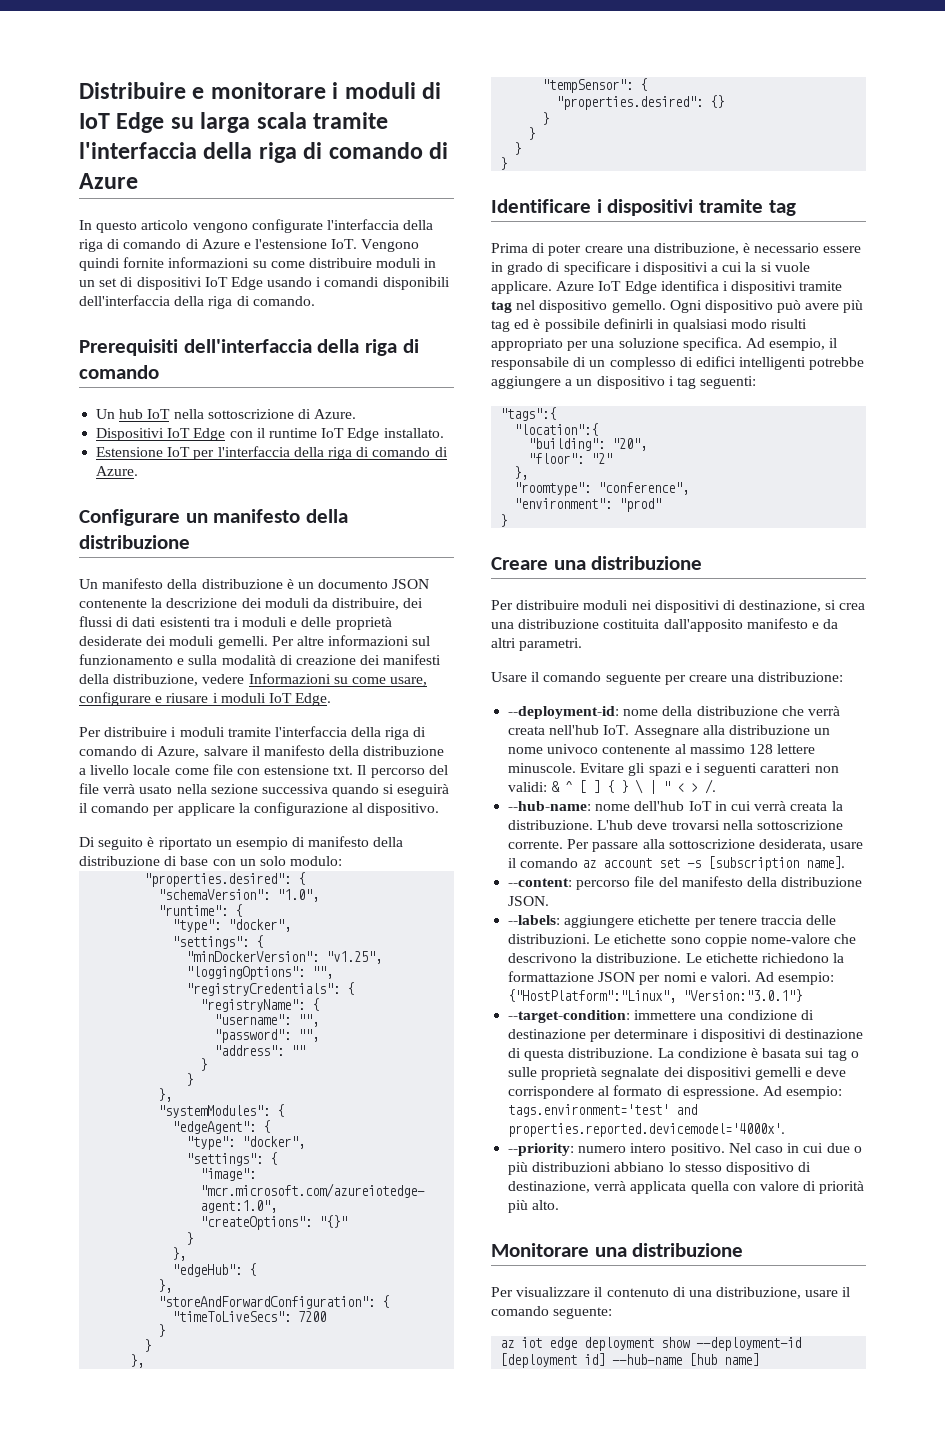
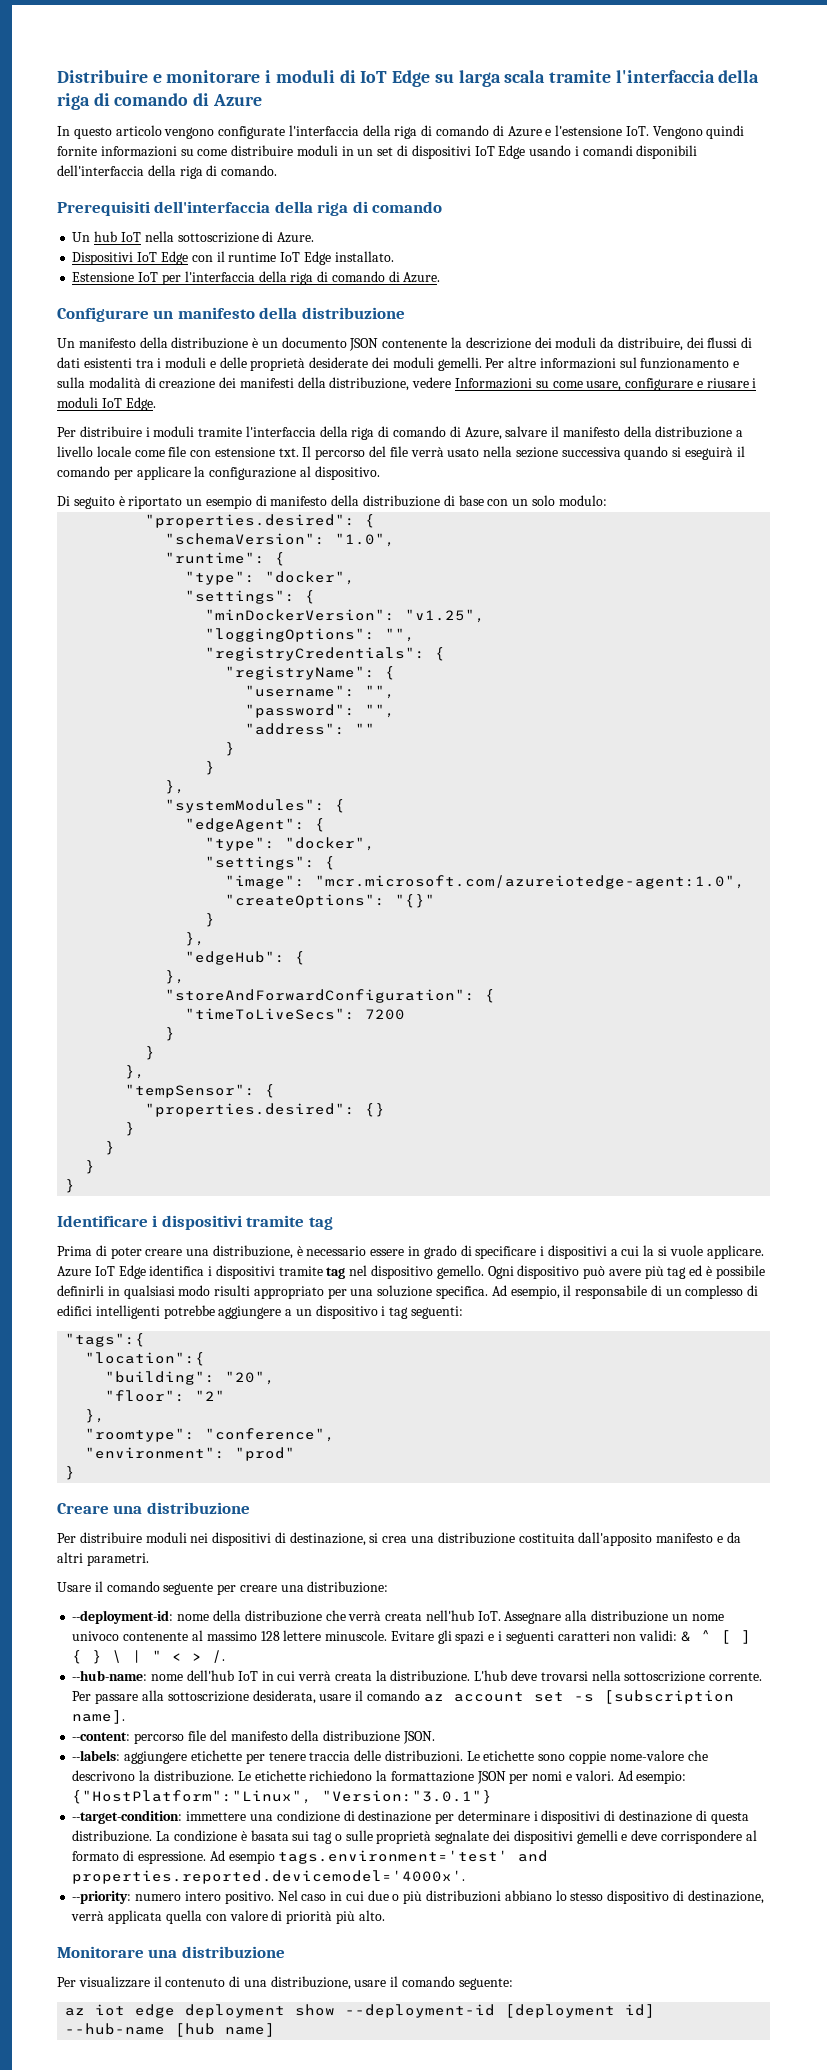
[786,1086,843,1099] esempio: -> [228,1851,275,1864] esempio

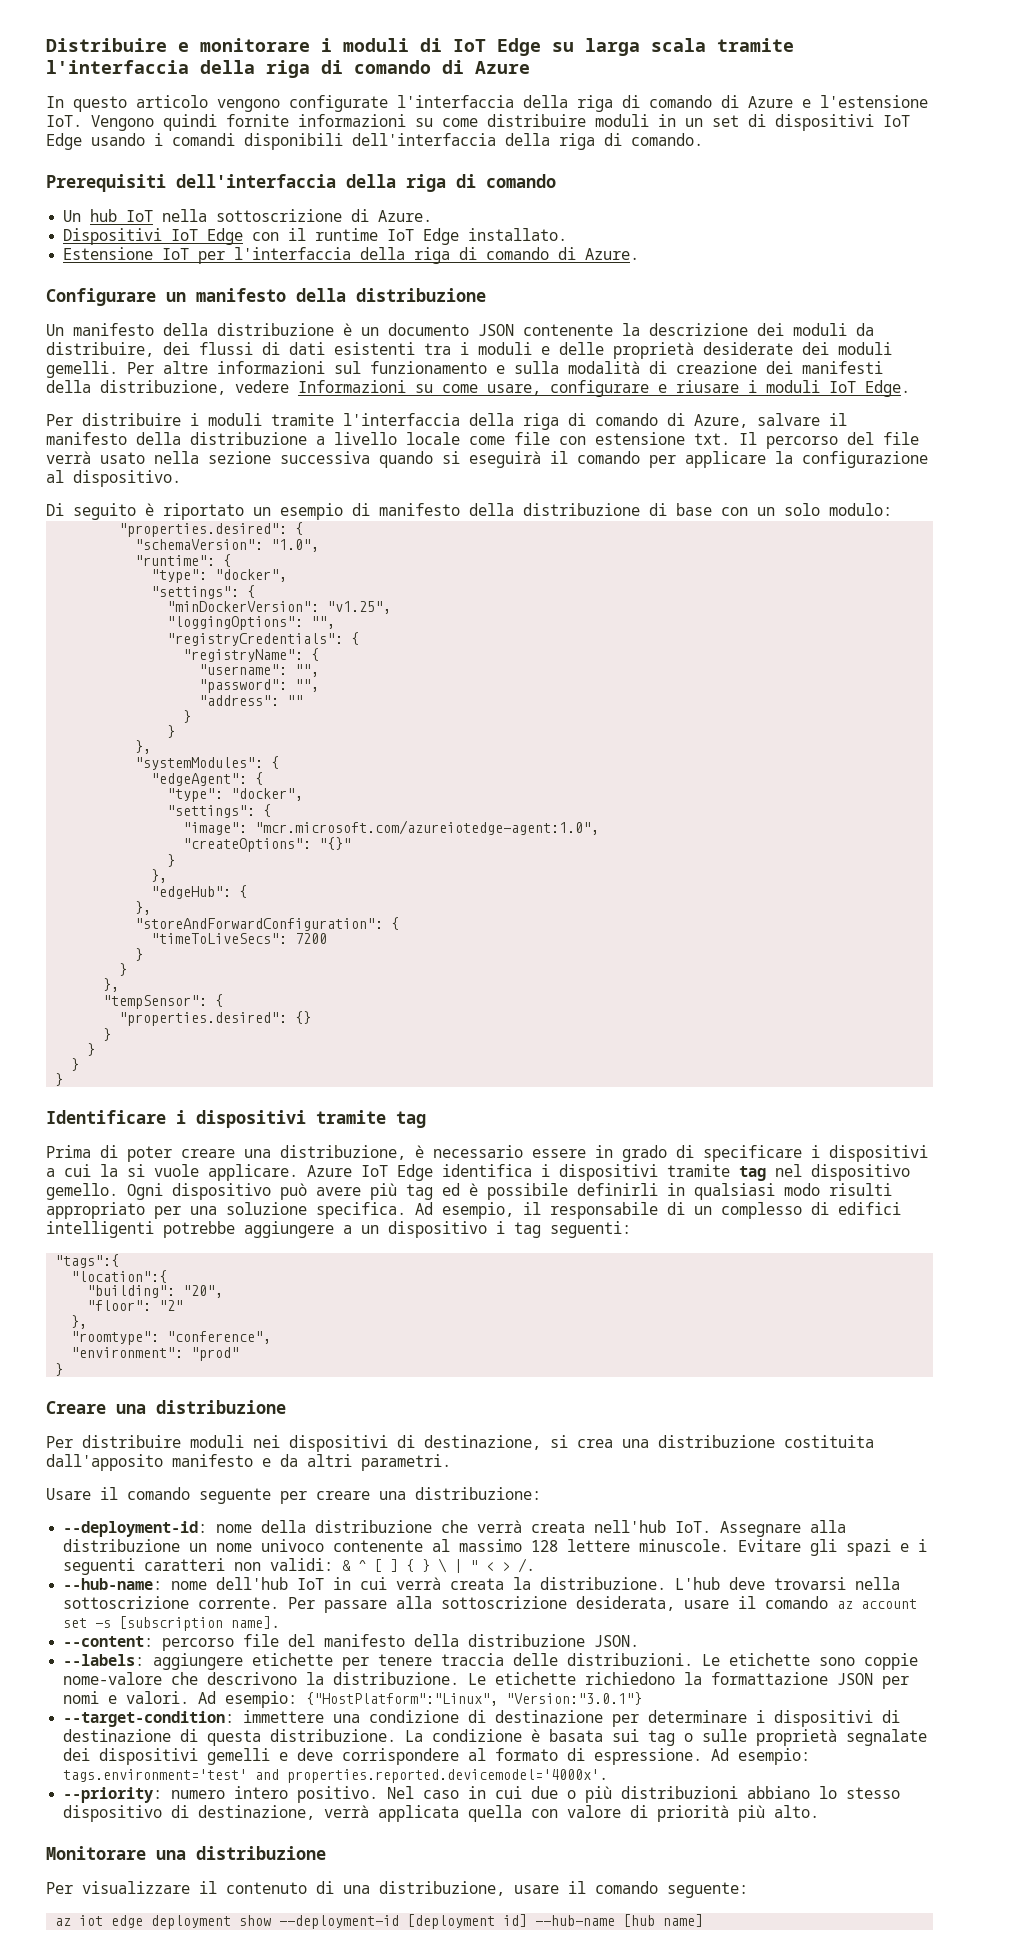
[228,1851,275,1864] esempio -> [738,1748,811,1765] esempio:

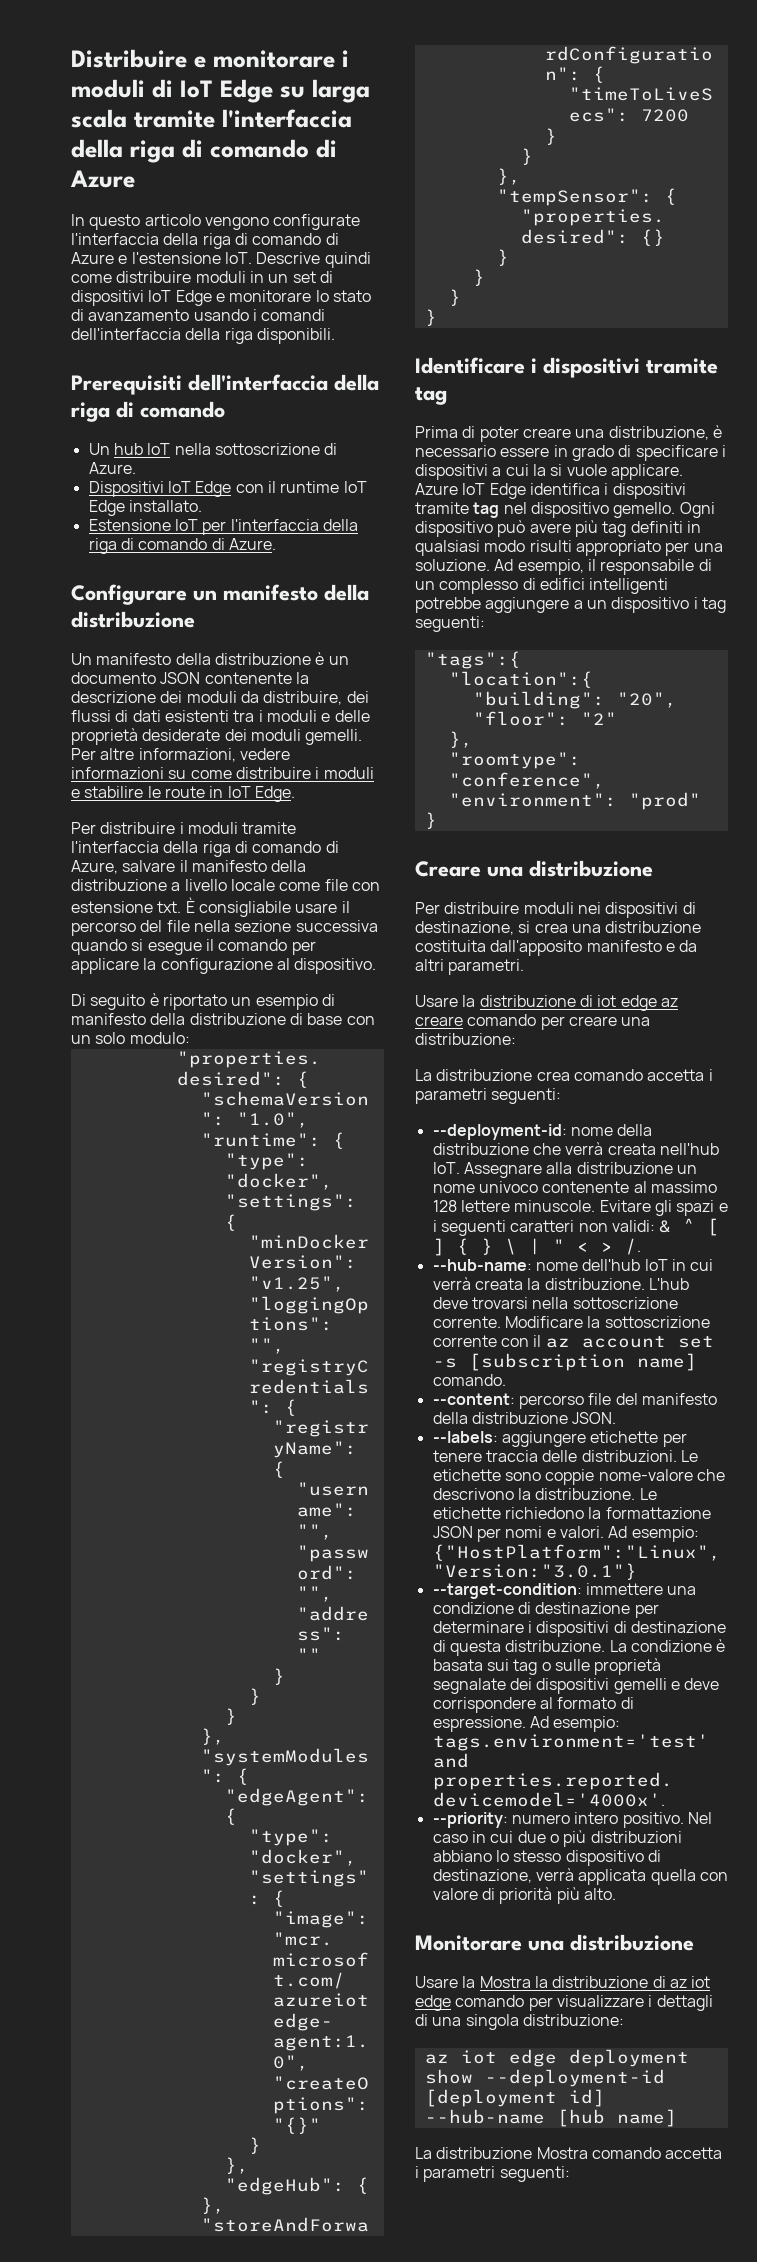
[91,114,433,131] Vengono quindi fornite informazioni su -> [256,252,371,268] Descrive quindi
(82, 141) none -> [215,290,371,302] [71,309,190,321] e monitorare lo stato di avanzamento
[244,133,703,150] disponibili dell'interfaccia della riga di comando. -> [71,328,335,344] dell'interfaccia della riga disponibili.
[217,361,883,374] [46,380,820,397] informazioni sul funzionamento e sulla modalità di creazione dei manifesti della distribuzione, vedere Informazioni su come usare, configurare e riusare i moduli -> [138,748,290,762] [71,767,374,779] [71,786,224,798] informazioni, vedere informazioni su come distribuire i moduli e stabilire le route in
[739,432,757,445] Il -> [185,897,350,917] È consigliabile usare il
[46,451,145,464] verrà usato -> (190, 926) none
[469,451,541,468] eseguirà -> [147,942,202,955] esegue
(176, 731) none -> [224,1708,237,1725] // }
[442,1183,658,1200] ed è possibile definirli -> [630,521,683,533] definiti
[226,1202,406,1219] soluzione specifica. -> [415,559,490,571] soluzione.
[100,1487,541,1504] il comando seguente per creare una distribuzione: -> [462,995,678,1011] [415,1014,651,1030] [415,1033,516,1045] [415,1069,713,1081] [415,1088,562,1104] la distribuzione di iot edge az creare comando per creare una distribuzione: // La distribuzione crea comando accetta i parametri seguenti:
[288,1596,829,1613] Per passare alla sottoscrizione desiderata, usare il comando -> [504,1316,710,1328] [432,1335,542,1347] Modificare la sottoscrizione corrente con il
[231,1616,281,1629] name]. -> [636,1353,697,1371] [432,1374,506,1386] name] comando.
[46,1881,748,1898] Per visualizzare il contenuto di una distribuzione, usare il comando seguente: -> [415,1976,711,1988] [415,1995,713,2011] [415,2014,624,2030] Usare la Mostra la distribuzione di az iot edge comando per visualizzare i dettagli di una singola distribuzione:
(704, 1920) none -> [415,2147,723,2159] [415,2166,570,2182] // La distribuzione Mostra comando accetta i parametri seguenti:

